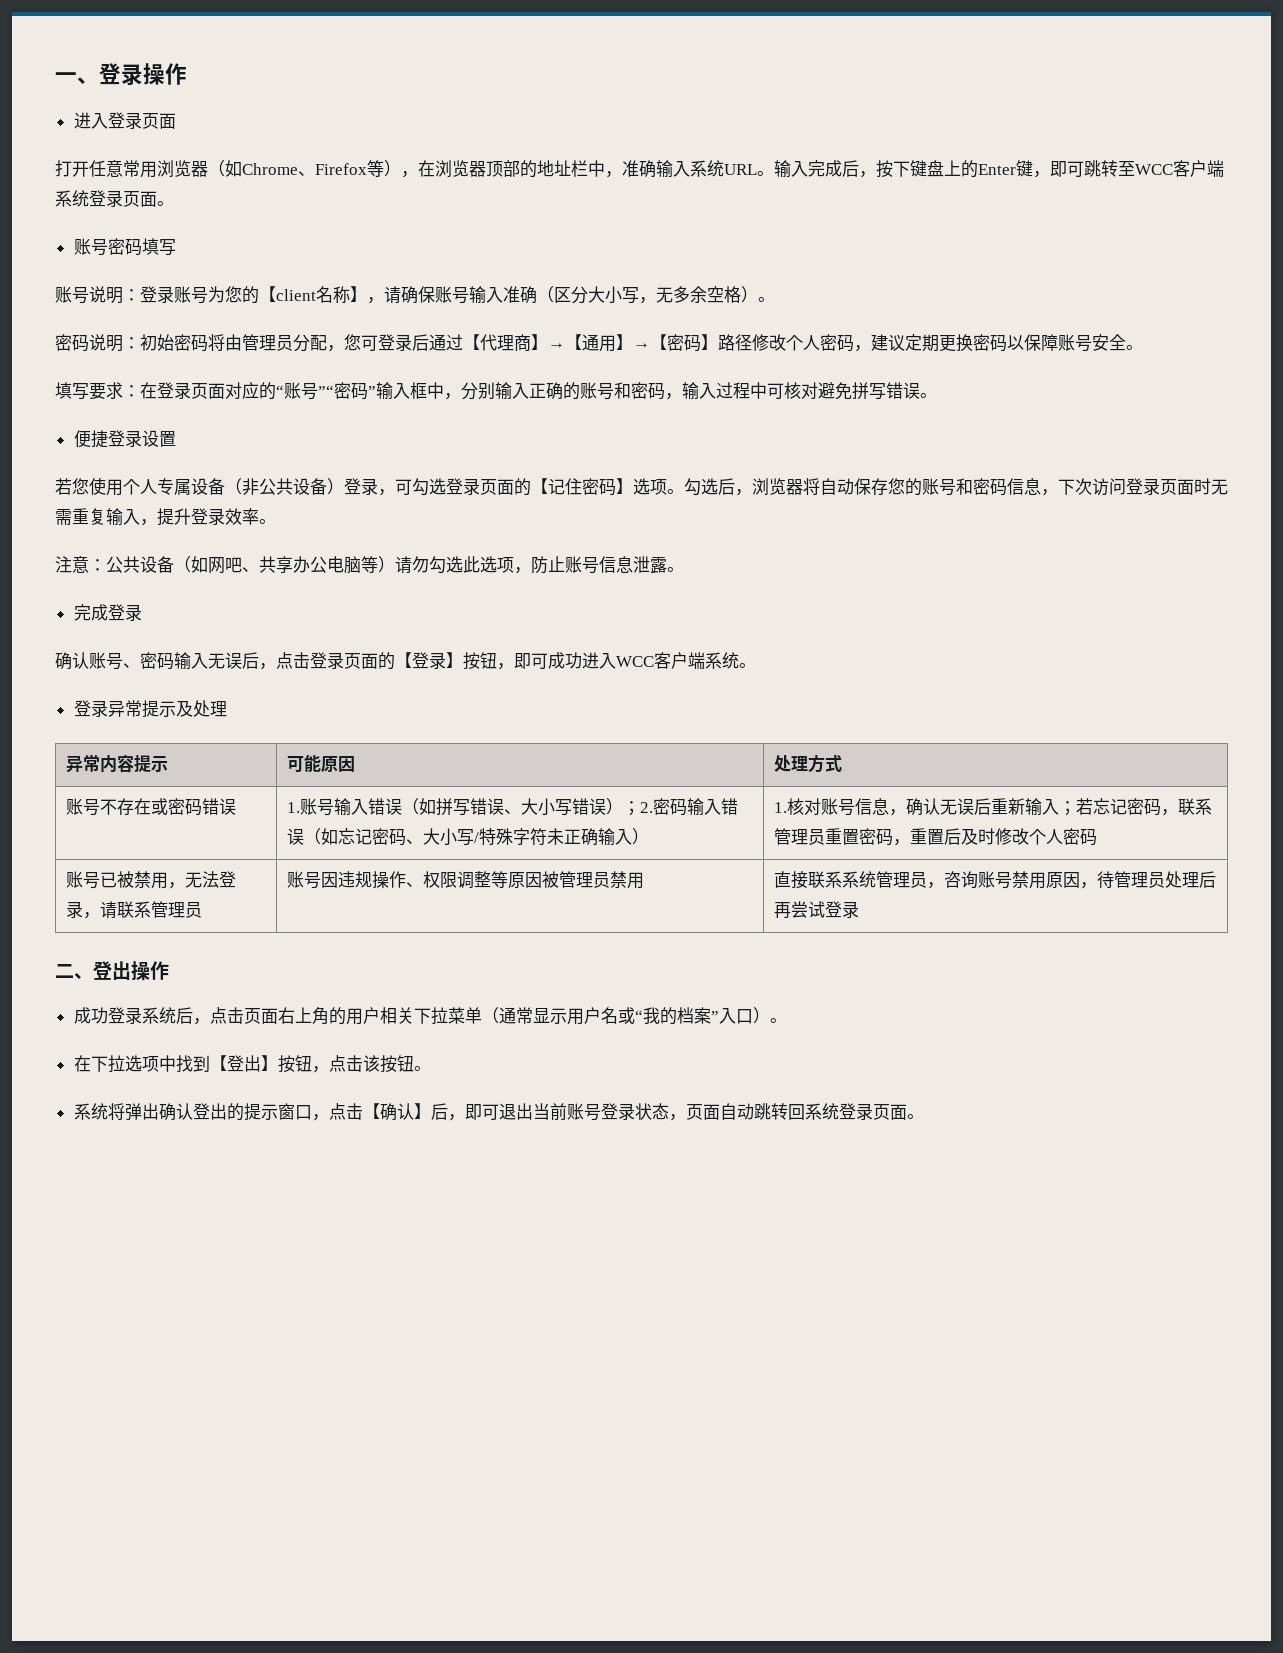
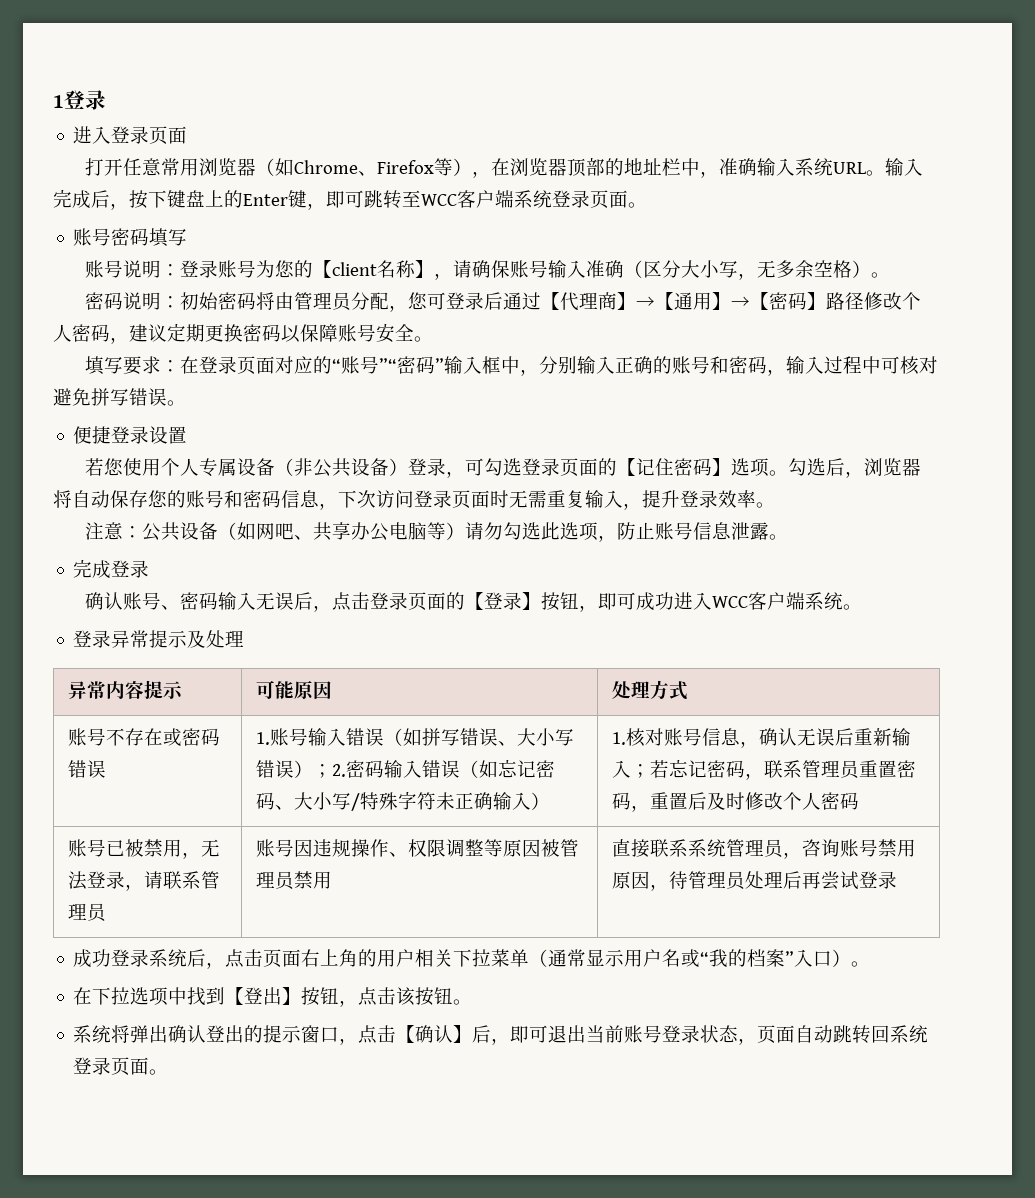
[55,63,187,86] 一、登录操作 -> [53,90,106,110] 1登录
[55,961,169,981] // 二、登出操作 -> (897, 880) none

